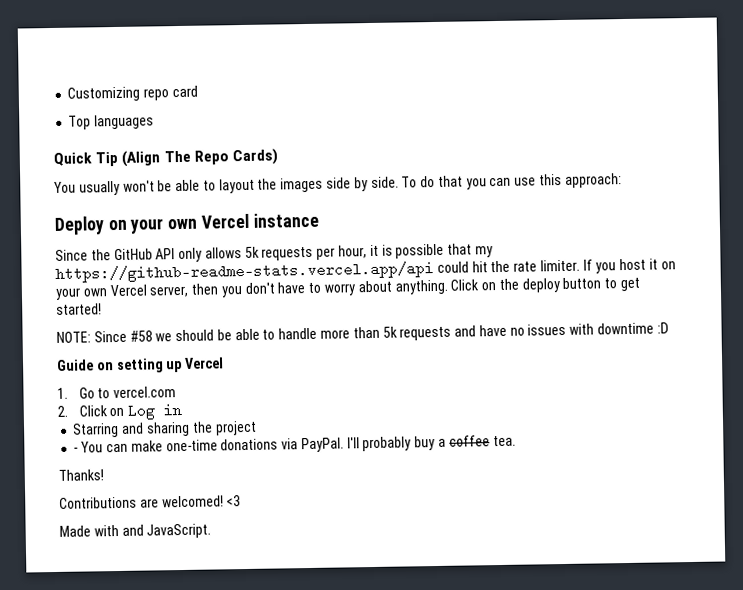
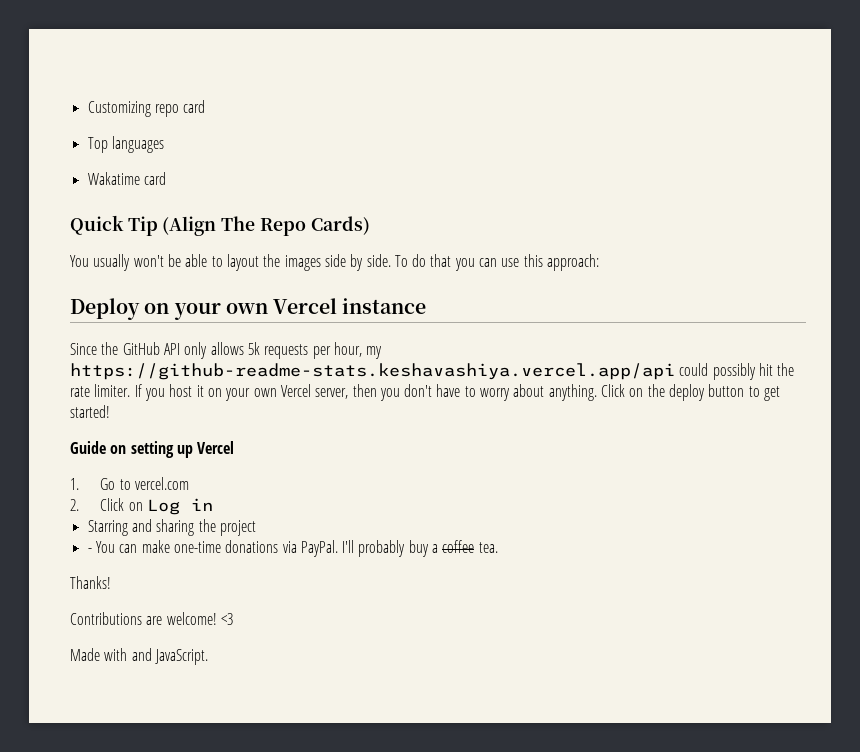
(155, 122) none -> [87,172,166,185] // Wakatime card
[369,243,493,259] [55,261,469,283] it is possible that my https://github-readme-stats.vercel.app/api could -> [366,346,383,359] [70,363,756,380] my https://github-readme-stats.keshavashiya.vercel.app/api could possibly
[56,322,669,343] // NOTE: Since #58 we should be able to handle more than 5k requests and have no issues with downtime :D -> (110, 411) none
[161,495,224,508] welcomed! -> [166,612,217,625] welcome!

